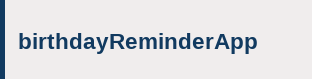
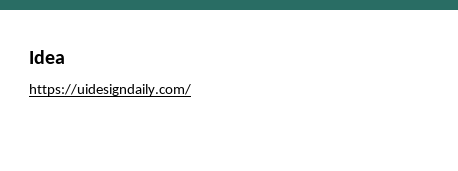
[18,33,258,54] birthdayReminderApp -> [29,50,65,64] [29,84,191,96] Idea // https://uidesigndaily.com/

